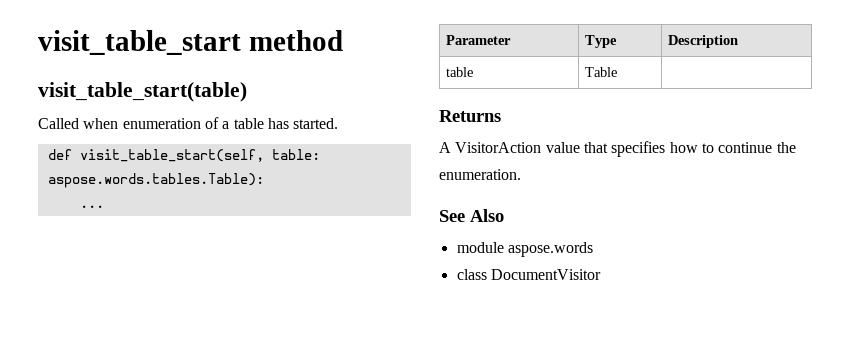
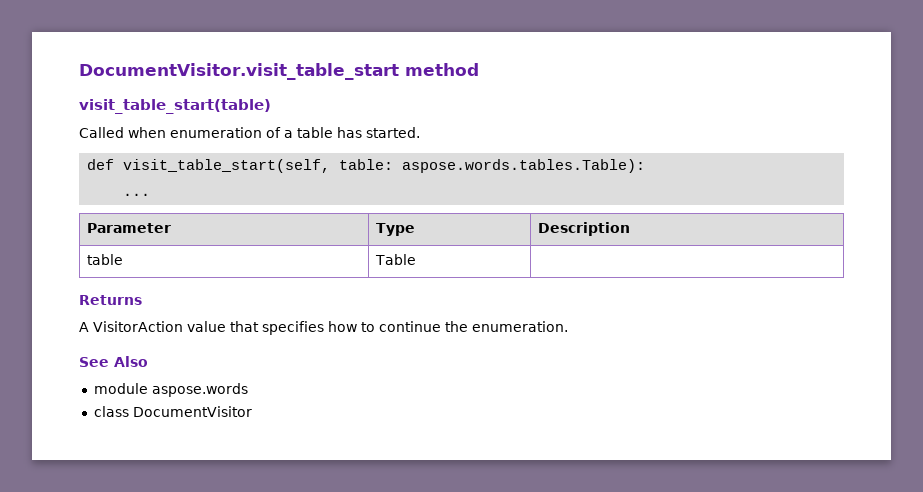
[38,30,241,55] visit_table_start -> [79,63,399,80] DocumentVisitor.visit_table_start

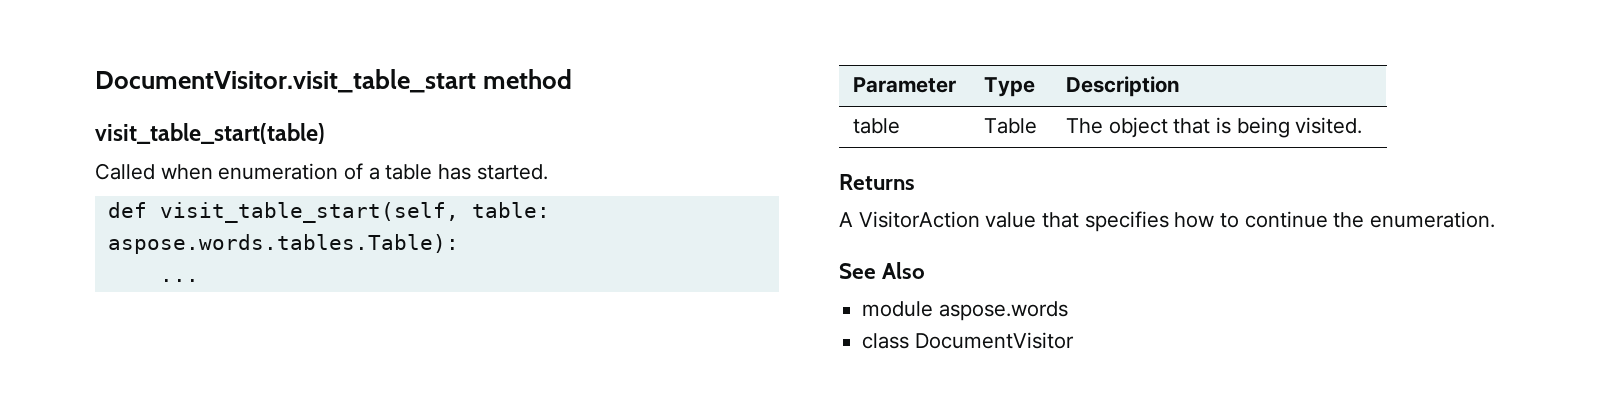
(416, 259) none -> [1065,117,1363,138] The object that is being visited.

